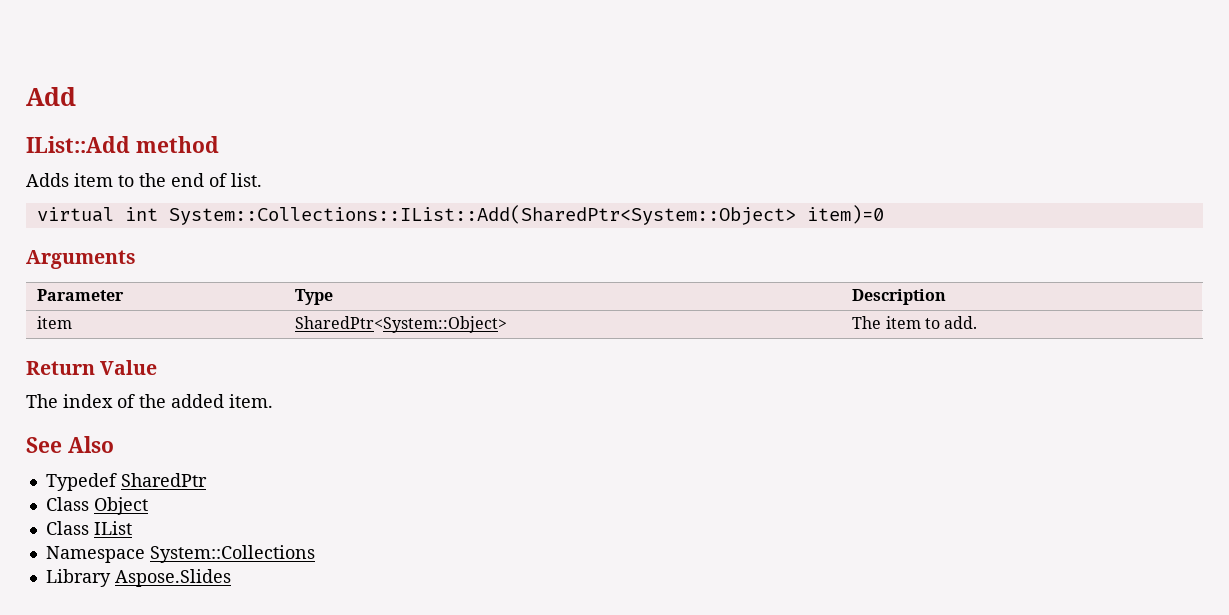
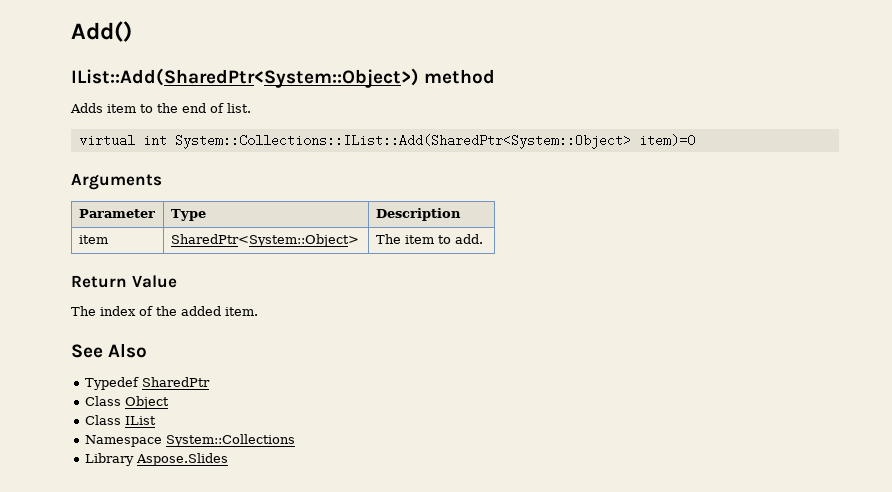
[26,87,76,106] [26,136,130,153] Add // IList::Add -> [71,21,132,42] [71,68,419,88] Add() // IList::Add(SharedPtr<System::Object>)

